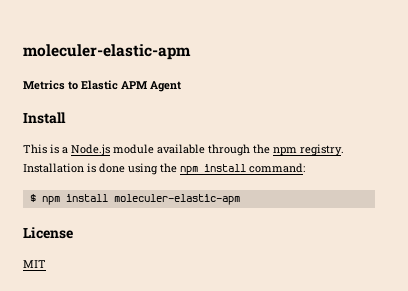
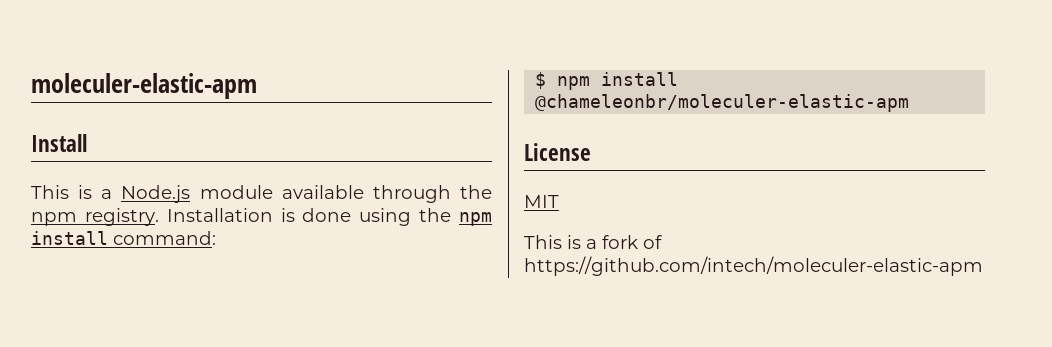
[23,44,191,60] [23,80,181,92] moleculer-elastic-apm // Metrics to Elastic APM Agent -> [31,73,257,99] moleculer-elastic-apm
[113,194,240,205] moleculer-elastic-apm -> [535,94,910,112] @chameleonbr/moleculer-elastic-apm
(46, 264) none -> [524,235,662,249] [524,256,983,276] // This is a fork of https://github.com/intech/moleculer-elastic-apm

